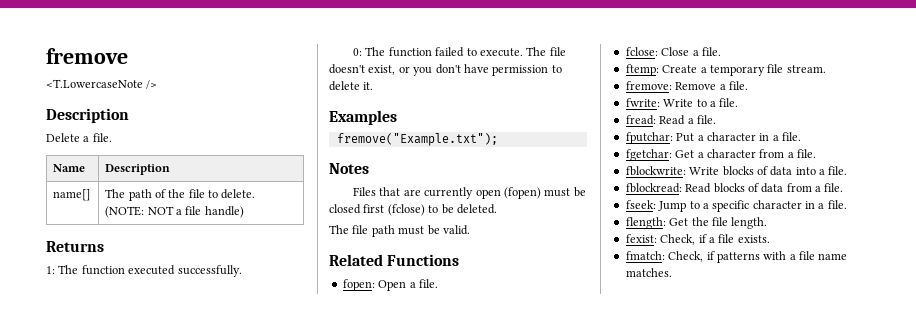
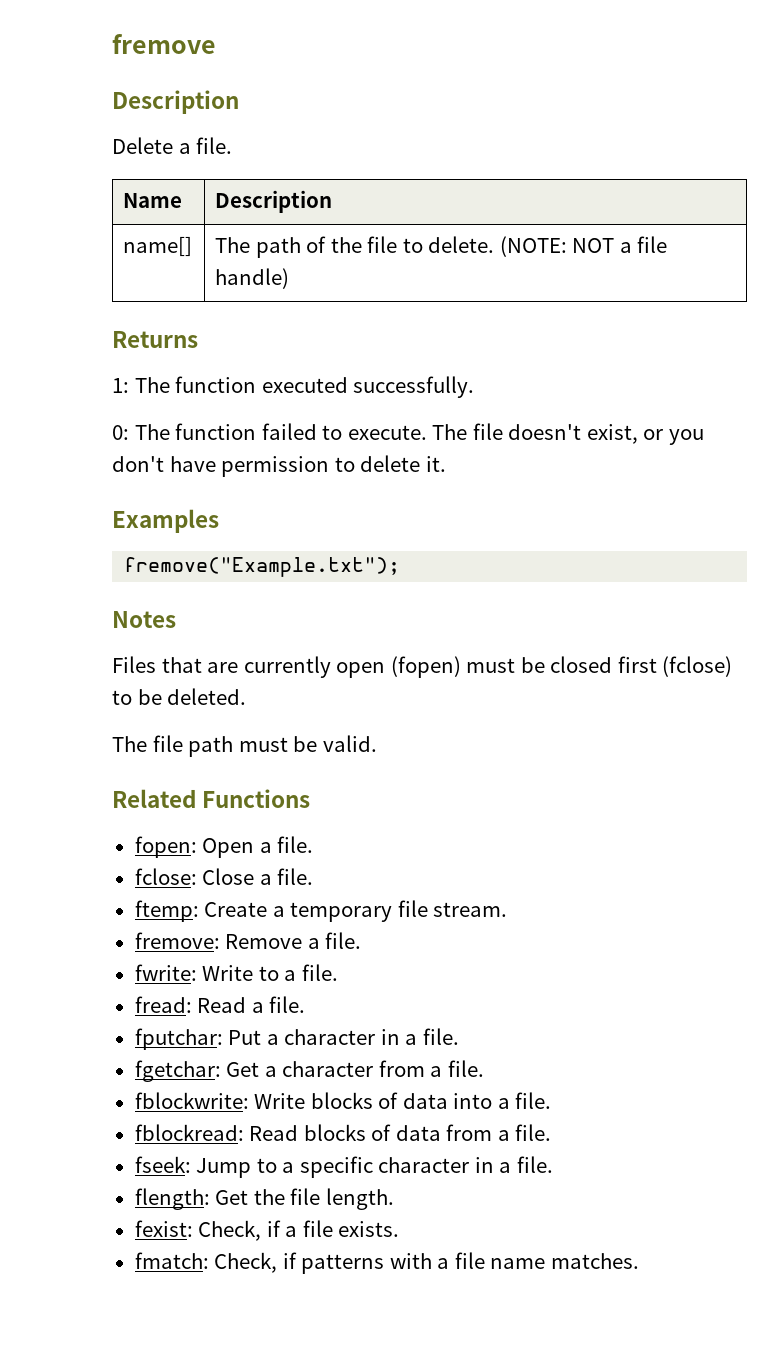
[46,79,158,89] // <T.LowercaseNote /> -> (216, 44) none

